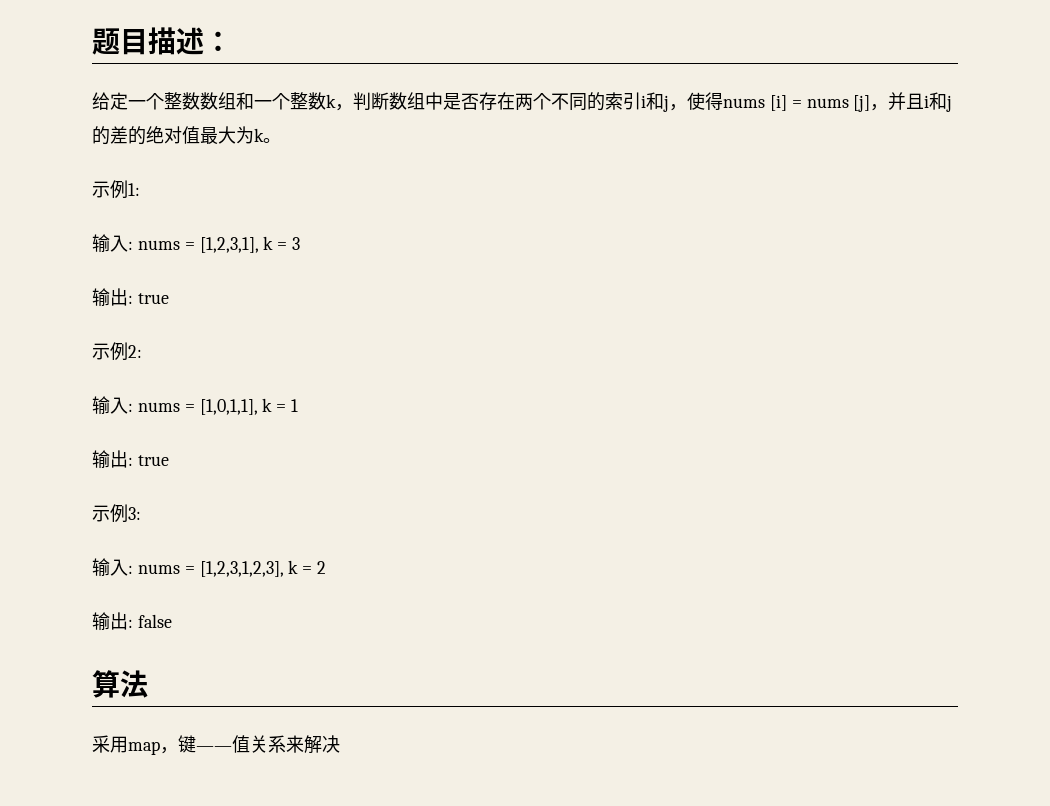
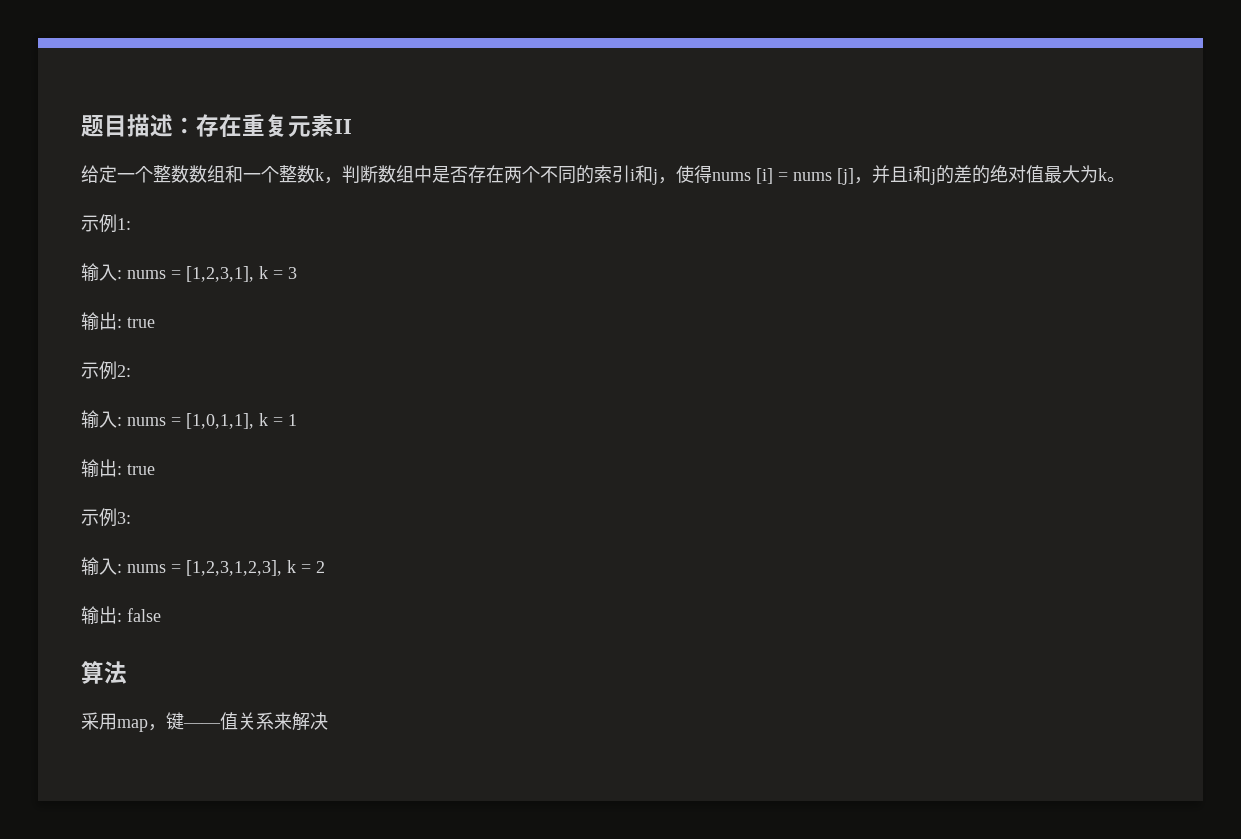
(232, 41) none -> [196,114,352,137] 存在重复元素II

